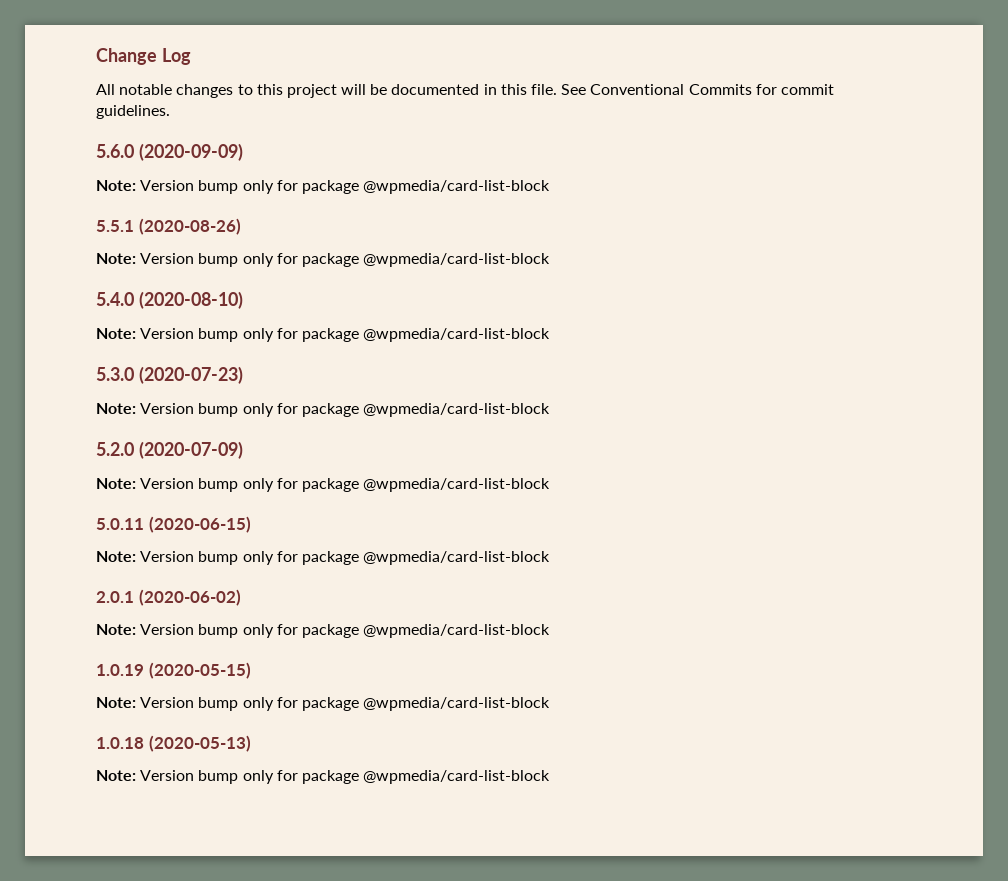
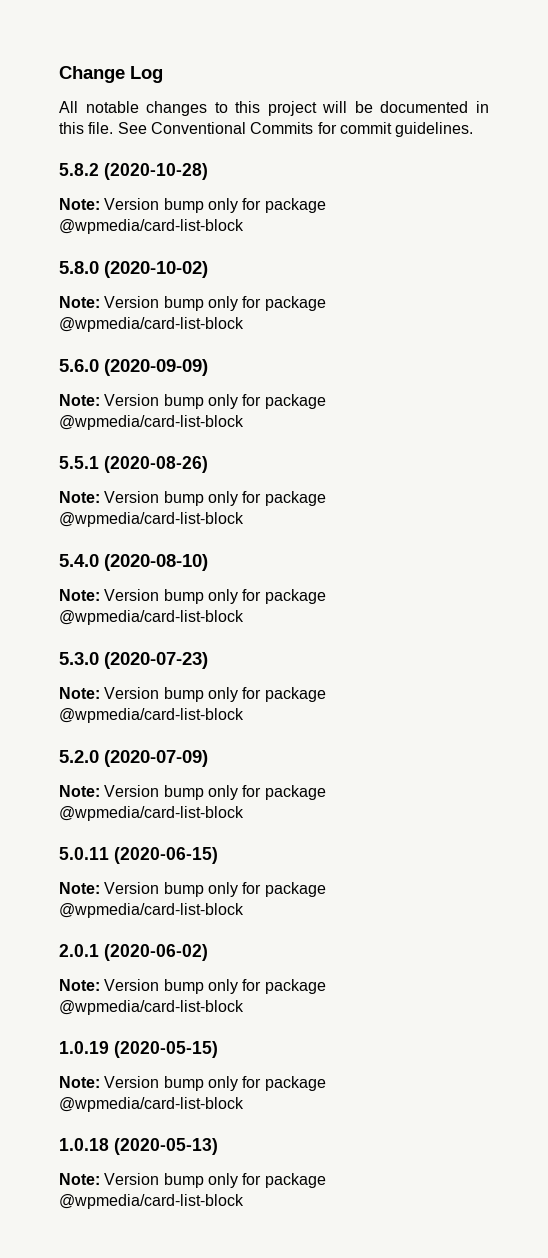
(170, 112) none -> [59,163,208,180] [59,198,326,213] [59,219,244,234] [59,261,208,278] [59,296,326,311] [59,317,244,332] // 5.8.2 (2020-10-28) // Note: Version bump only for package @wpmedia/card-list-block // 5.8.0 (2020-10-02) // Note: Version bump only for package @wpmedia/card-list-block

